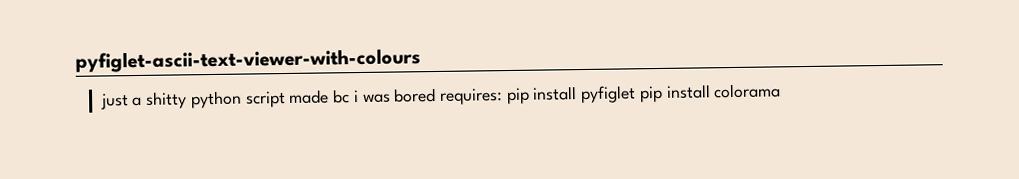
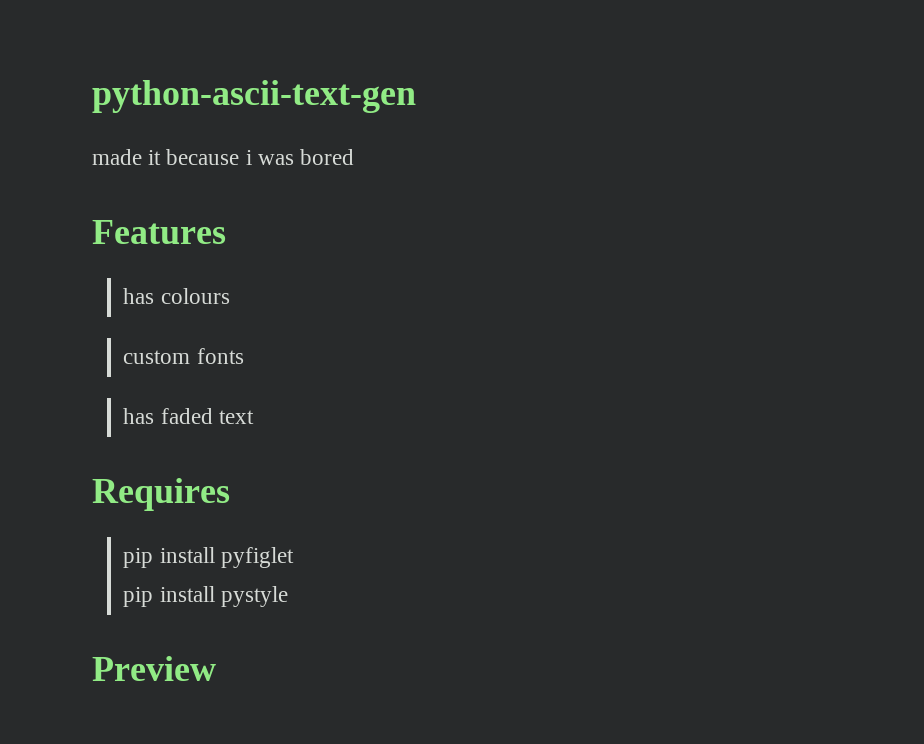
[75,48,421,73] [100,87,503,110] pyfiglet-ascii-text-viewer-with-colours // just a shitty python script made bc i was bored requires: -> [92,80,416,113] [92,149,355,165] [92,220,226,244] [123,288,230,304] [123,348,244,364] [123,408,254,424] [92,478,230,511] python-ascii-text-gen // made it because i was bored // Features // has colours // custom fonts // has faded text // Requires //
[638,83,782,103] pip install colorama -> [123,586,288,607] [92,656,216,681] // pip install pystyle // Preview

